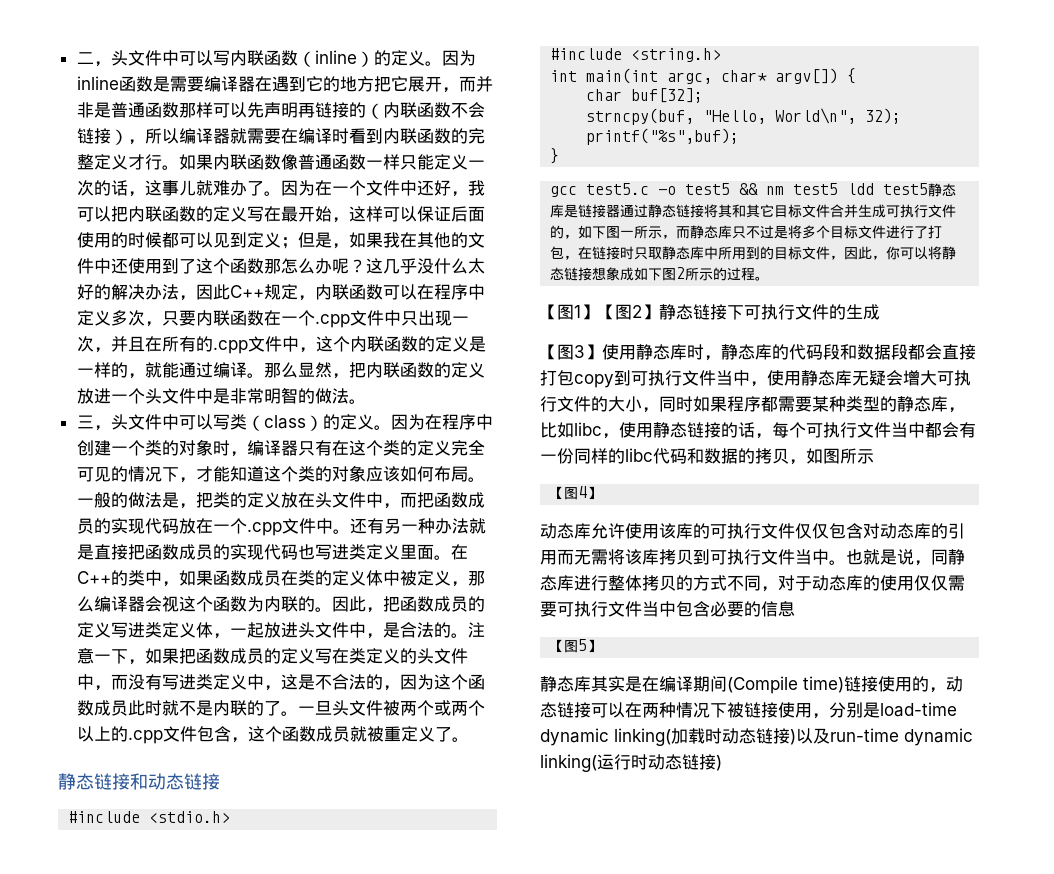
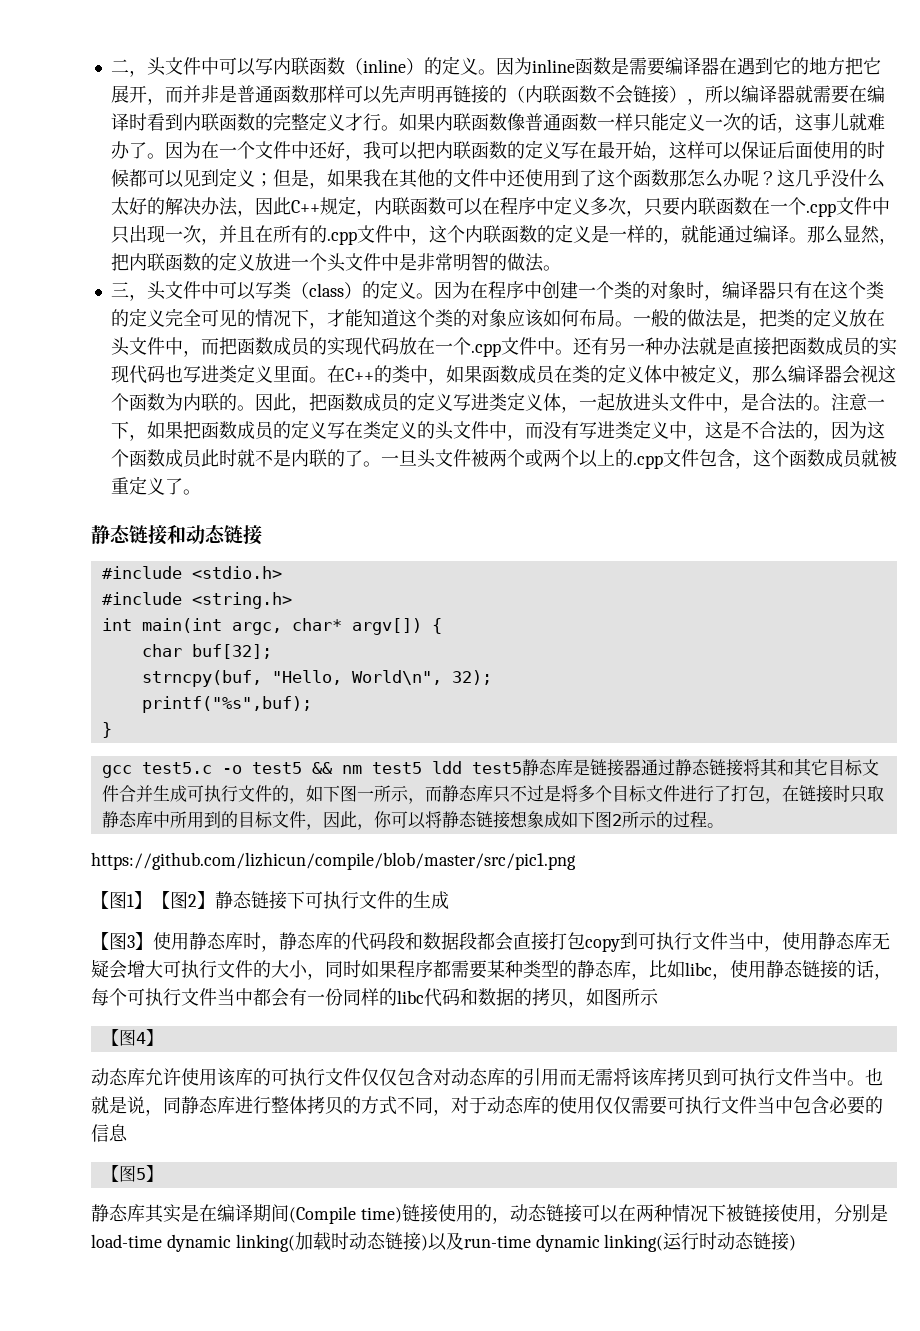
(770, 278) none -> [91,852,576,870] // https://github.com/lizhicun/compile/blob/master/src/pic1.png

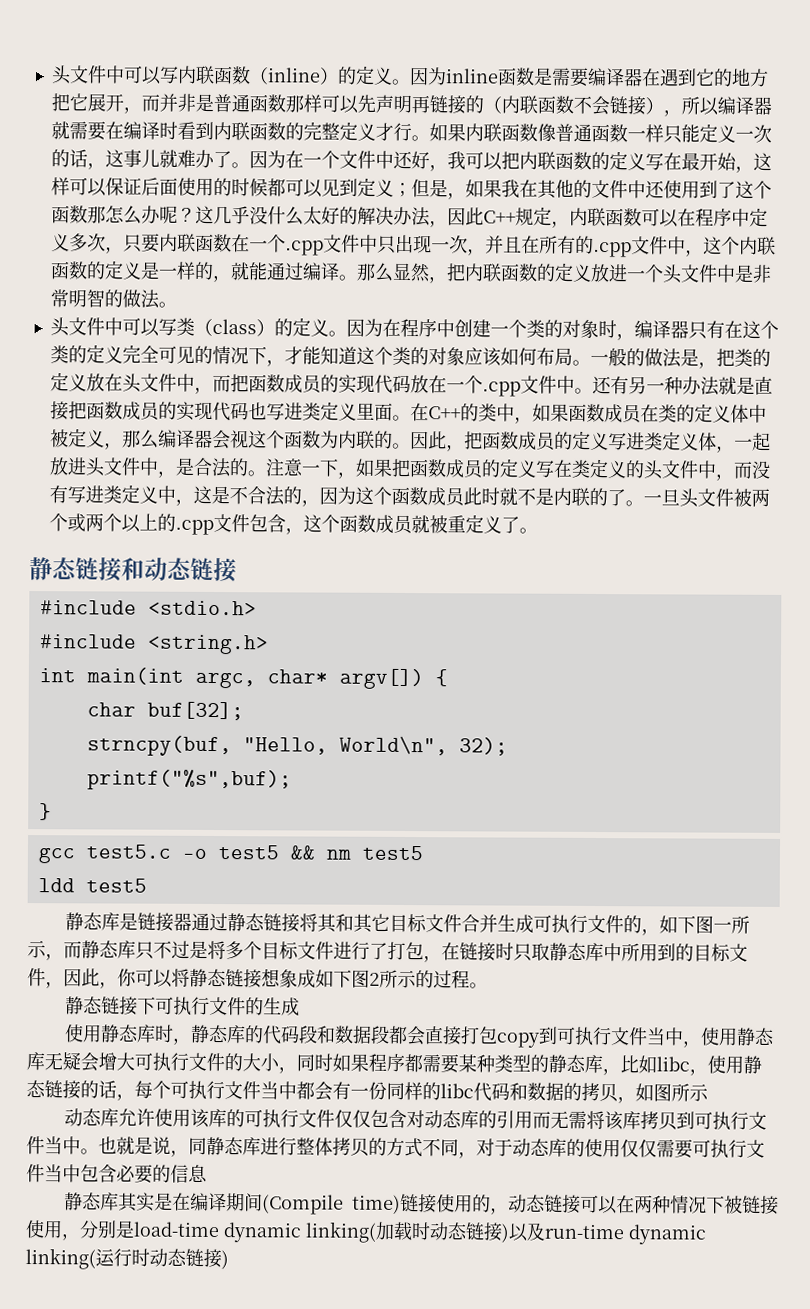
[110,59,147,77] 二， -> (50, 75) none
[110,282,147,301] 三， -> (177, 304) none
(422, 768) none -> (423, 853) //
(522, 768) none -> (147, 885) //
[91,852,576,870] [91,891,215,909] https://github.com/lizhicun/compile/blob/master/src/pic1.png // 【图1】【图2】 -> (488, 985) none
[91,932,153,950] 【图3】 -> (301, 1006) none
[101,1029,163,1046] // 【图4】 -> (709, 1092) none
[101,1165,163,1182] // 【图5】 -> (208, 1173) none

